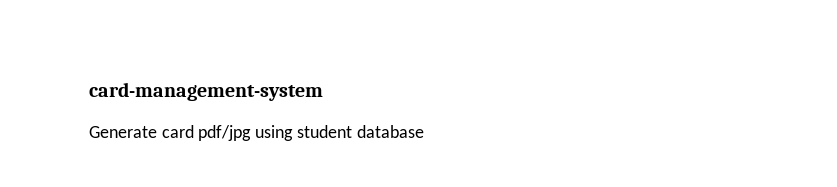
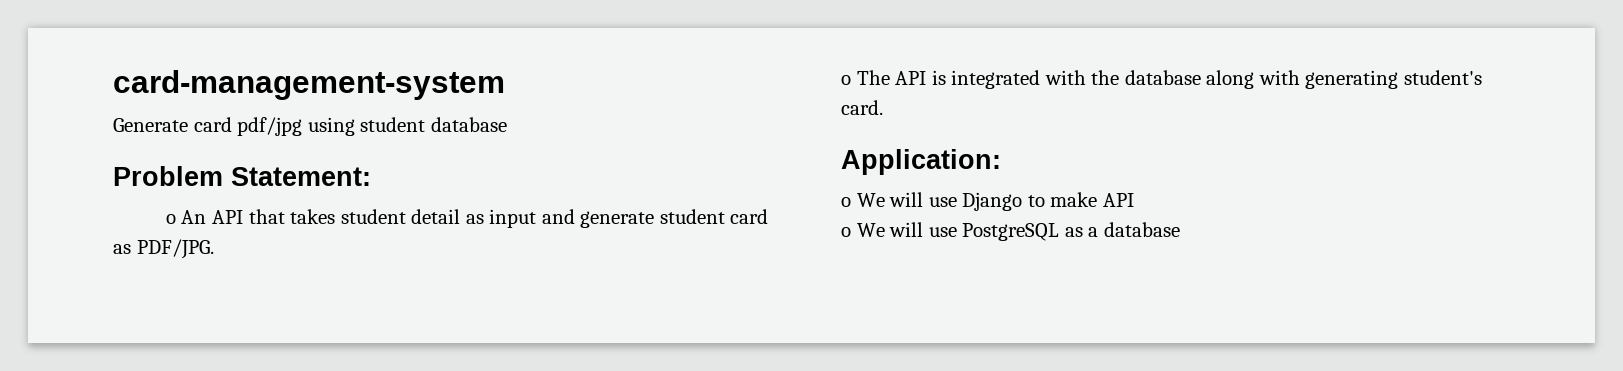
(424, 131) none -> [113,166,371,186] [165,209,769,228] [113,239,214,259] [841,70,1482,89] [841,100,883,115] [841,149,1001,175] [841,192,1134,211] [841,222,1180,241] // Problem Statement: // o An API that takes student detail as input and generate student card as PDF/JPG. // o The API is integrated with the database along with generating student's card. // Application: // o We will use Django to make API // o We will use PostgreSQL as a database

